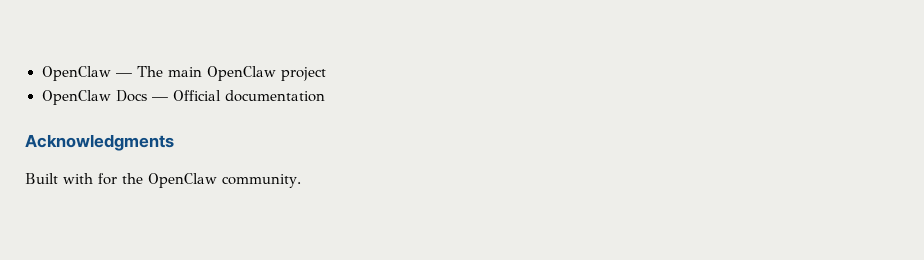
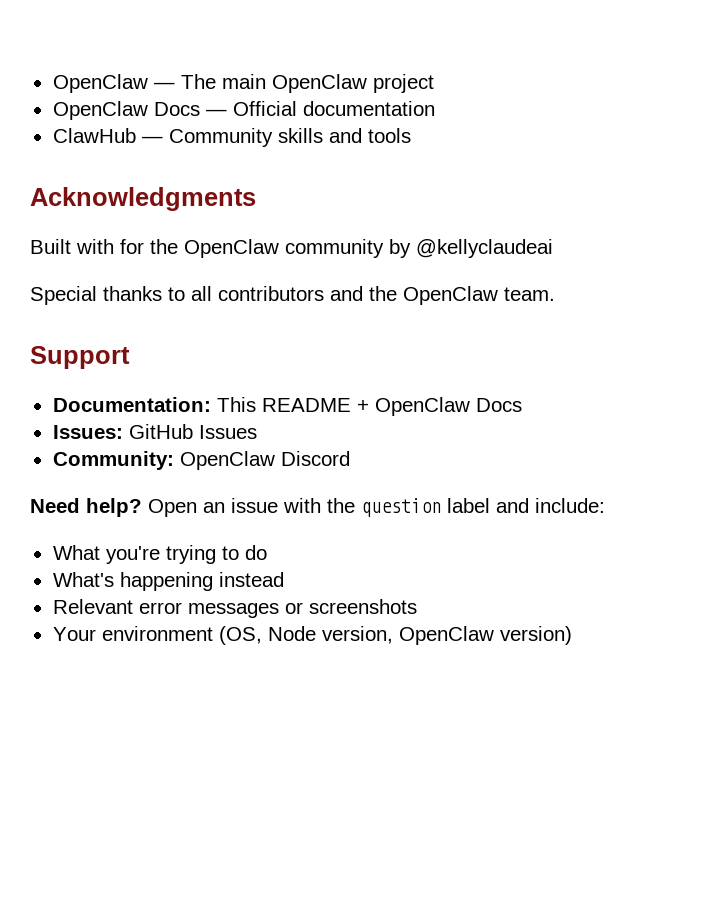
(325, 96) none -> [52,128,411,147] // ClawHub — Community skills and tools
[222,174,301,188] community. -> [285,239,553,258] [30,286,555,305] [30,346,130,369] [52,397,522,416] [52,424,257,439] [52,451,350,470] [30,498,605,517] [52,545,267,564] [52,572,284,591] [52,599,417,618] [52,626,572,645] community by @kellyclaudeai // Special thanks to all contributors and the OpenClaw team. // Support // Documentation: This README + OpenClaw Docs // Issues: GitHub Issues // Community: OpenClaw Discord // Need help? Open an issue with the question label and include: // What you're trying to do // What's happening instead // Relevant error messages or screenshots // Your environment (OS, Node version, OpenClaw version)

